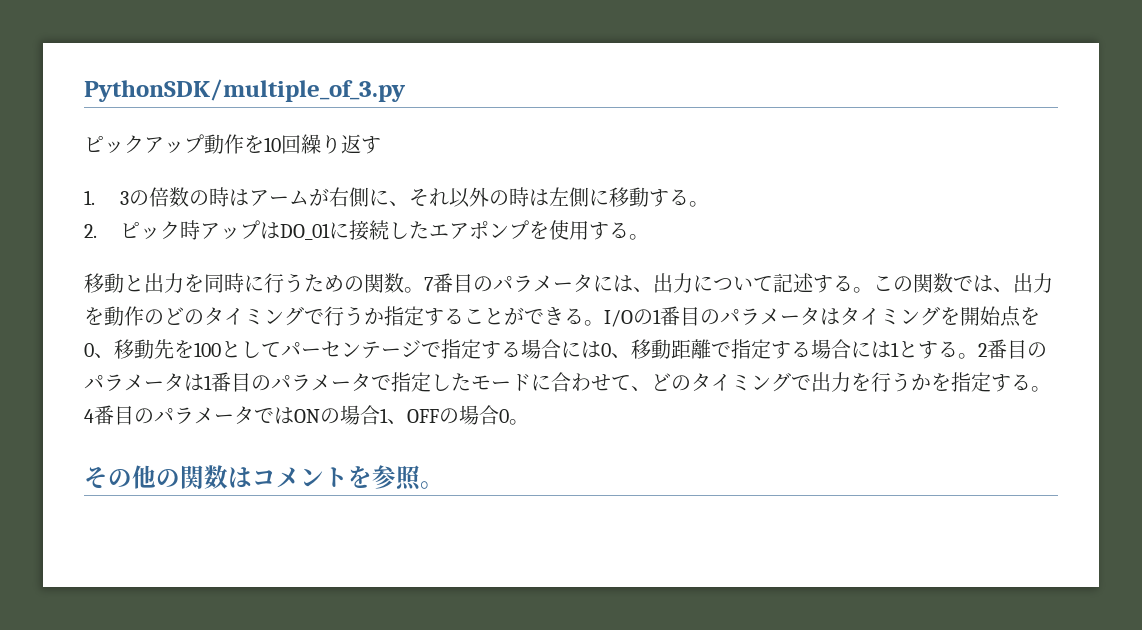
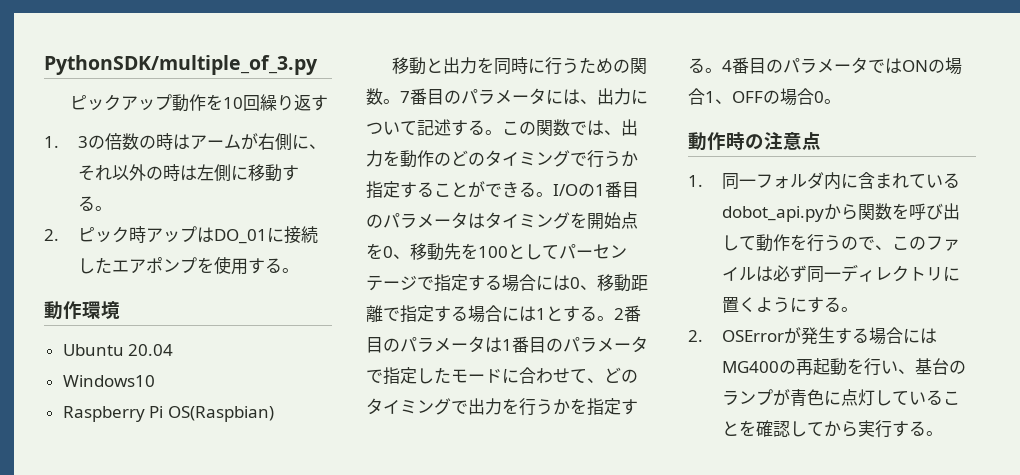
(650, 237) none -> [44,301,120,320] [62,344,174,356] [62,375,155,387] [62,406,274,422] // 動作環境 // Ubuntu 20.04 // Windows10 // Raspberry Pi OS(Raspbian)
[84,465,421,491] その他の関数はコメントを参照 -> [688,132,821,151] [688,172,960,190] [721,203,960,222] [721,234,960,252] [721,264,960,283] [721,297,858,313] [688,327,937,345] [721,358,966,376] [721,389,960,407] [721,420,926,438] 動作時の注意点 // 1.同一フォルダ内に含まれているdobot_api.pyから関数を呼び出して動作を行うので、このファイルは必ず同一ディレクトリに置くようにする。 // 2. OSErrorが発生する場合にはMG400の再起動を行い、基台のランプが青色に点灯していることを確認してから実行する

